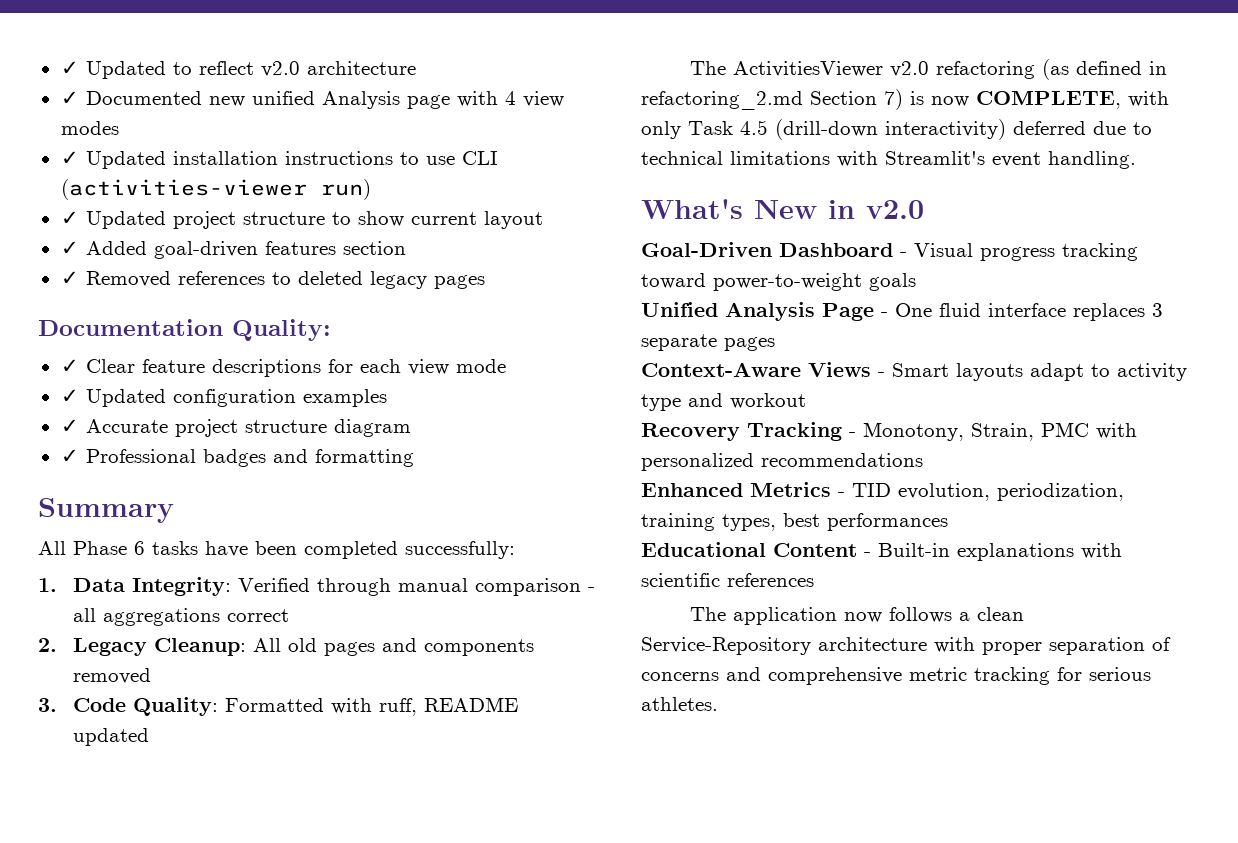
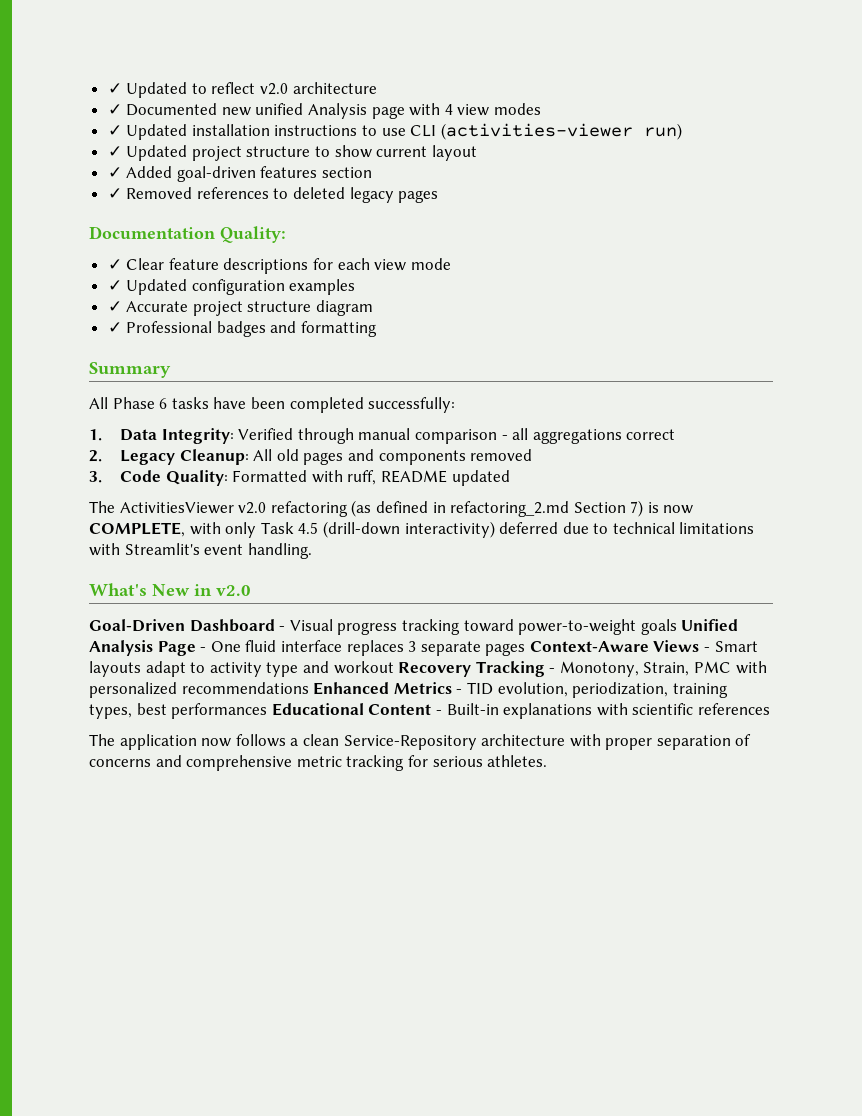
(916, 282) // -> (677, 627) none
(775, 344) // -> (526, 649) none
(806, 401) // -> (394, 667) none
(923, 460) // -> (309, 688) none
(948, 522) // -> (268, 711) none

